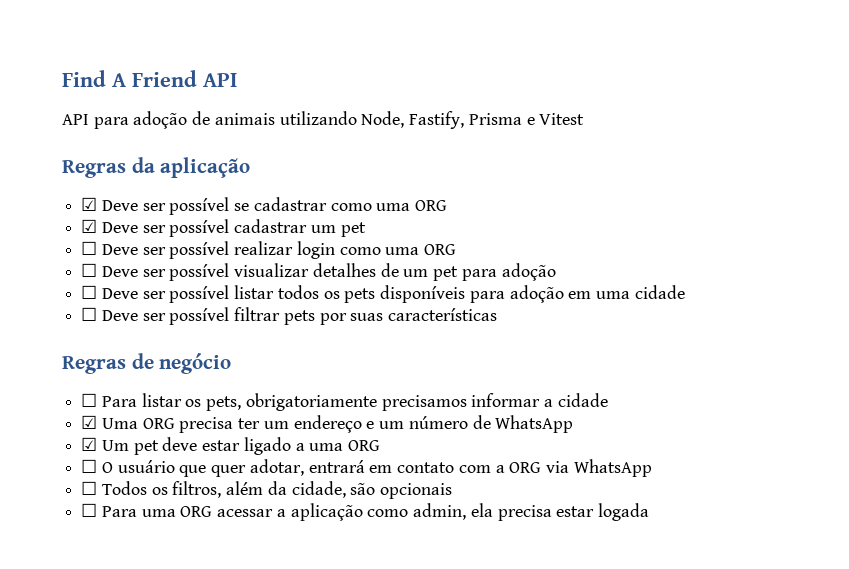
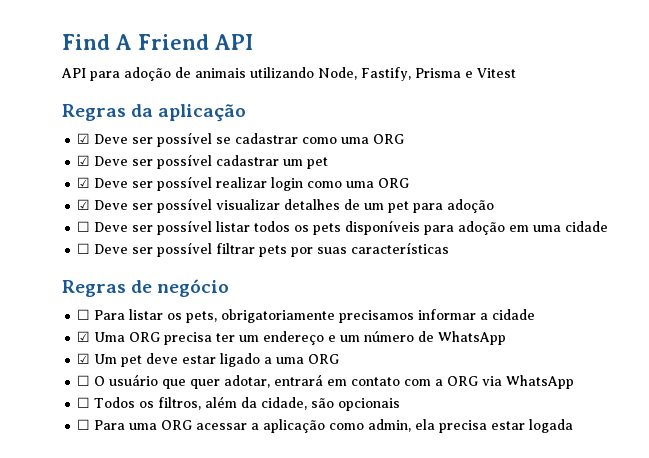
[81,241,98,255] ☐ -> [77,177,91,188] ☑
[81,263,98,277] ☐ -> [77,199,91,210] ☑

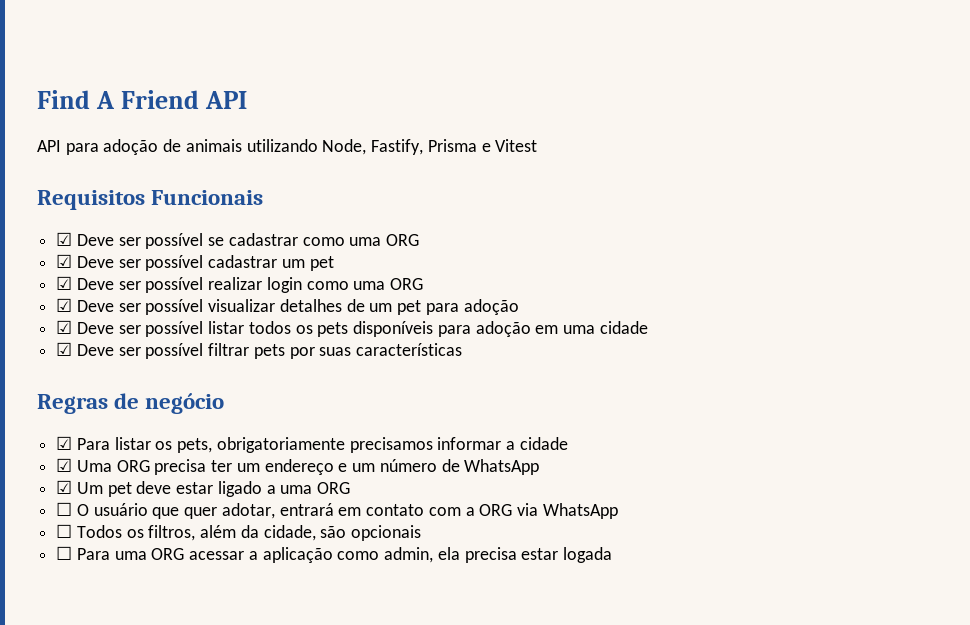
[62,104,247,122] Regras da aplicação -> [37,190,264,210] Requisitos Funcionais
[77,221,91,232] ☐ -> [56,320,73,334] ☑
[77,243,91,254] ☐ -> [56,342,73,356] ☑
[77,309,91,320] ☐ -> [56,436,73,450] ☑

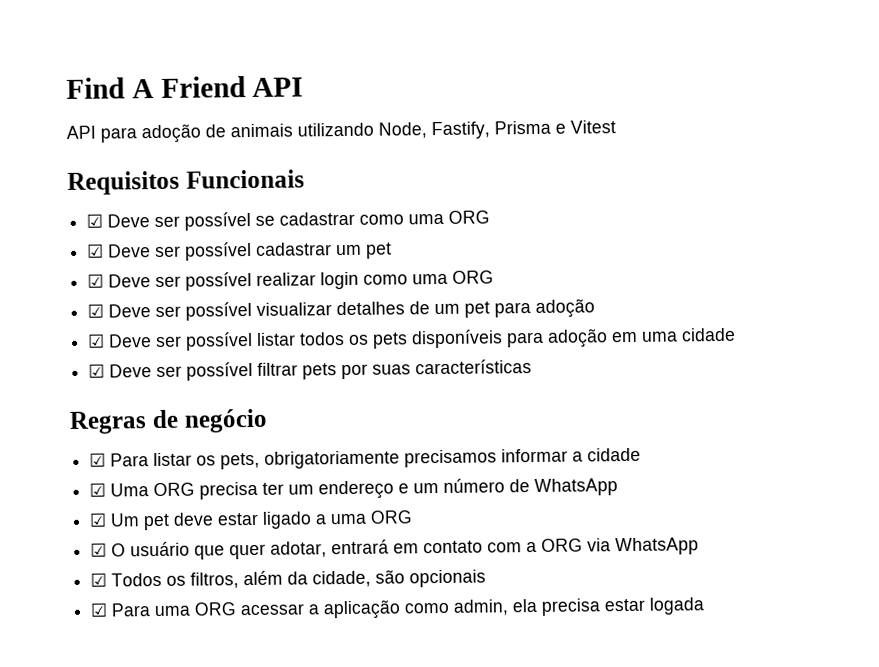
[56,502,73,516] ☐ -> [90,542,108,557] ☑
[56,524,73,538] ☐ -> [90,572,108,587] ☑
[56,546,73,560] ☐ -> [90,602,108,617] ☑

